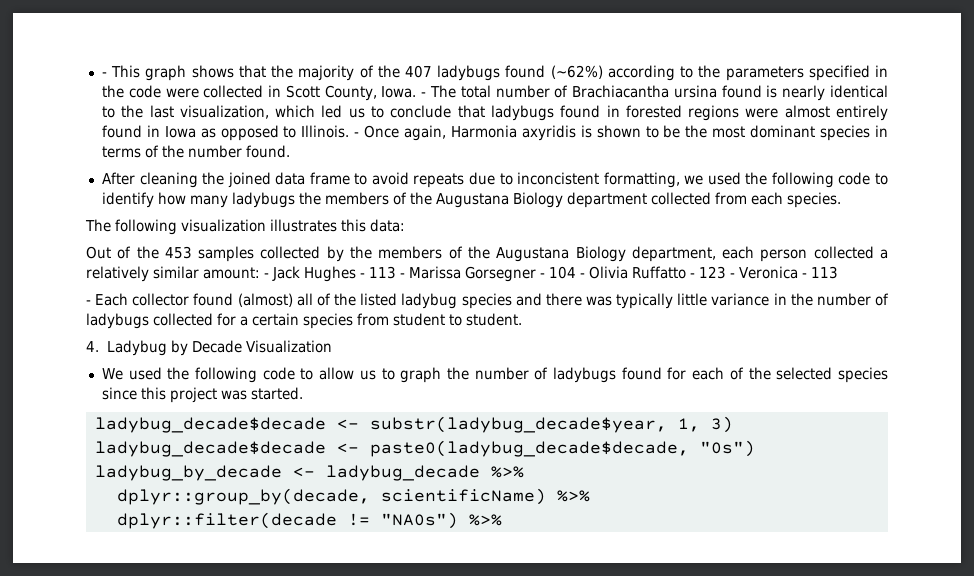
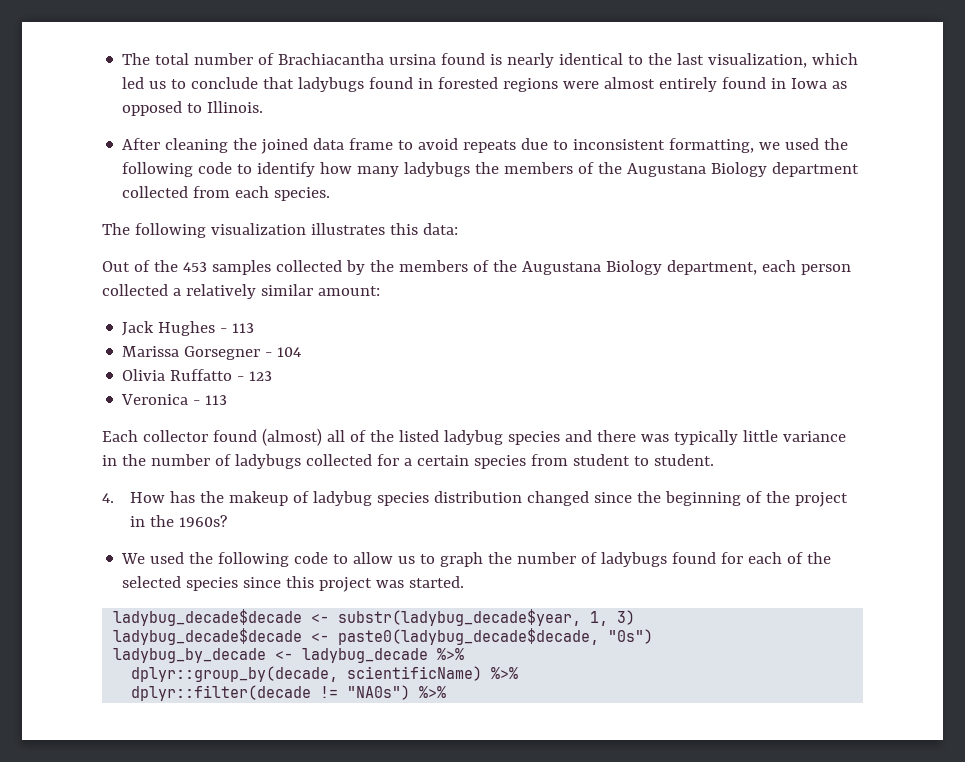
[101,65,889,81] [101,85,427,101] - This graph shows that the majority of the 407 ladybugs found (~62%) according to the parameters specified in the code were collected in Scott County, Iowa. - -> (122, 59) none
[354,125,889,141] [101,145,290,158] - Once again, Harmonia axyridis is shown to be the most dominant species in terms of the number found. -> (264, 107) none
[517,172,600,185] inconcistent -> [573,139,666,150] inconsistent
[264,273,269,278] - -> (380, 291) //
[400,273,405,278] - -> (255, 328) //
[580,273,585,278] - -> (302, 352) //
[730,273,735,278] - -> (273, 376) //
[86,300,91,305] - -> (228, 400) none
[107,340,333,356] Ladybug by Decade Visualization -> [130,491,849,507] [130,515,228,527] How has the makeup of ladybug species distribution changed since the beginning of the project in the 1960s?

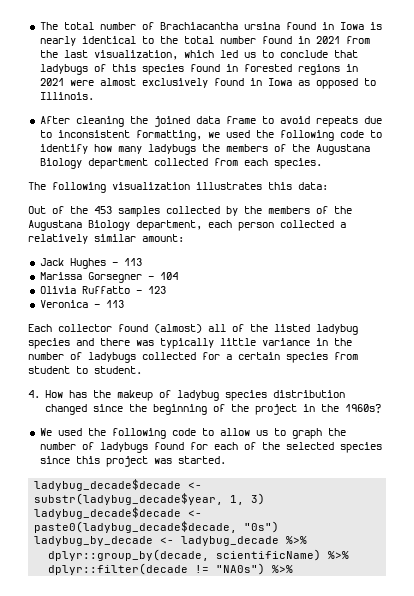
(486, 59) none -> [321,22,364,30] in Iowa
(673, 59) none -> [183,36,370,44] [39,50,58,58] total number found in 2021 from the
(365, 84) none -> [93,64,184,75] of this species
(559, 85) none -> [345,64,358,72] [39,78,64,86] in 2021
[659,77,718,92] entirely -> [141,78,208,88] exclusively

